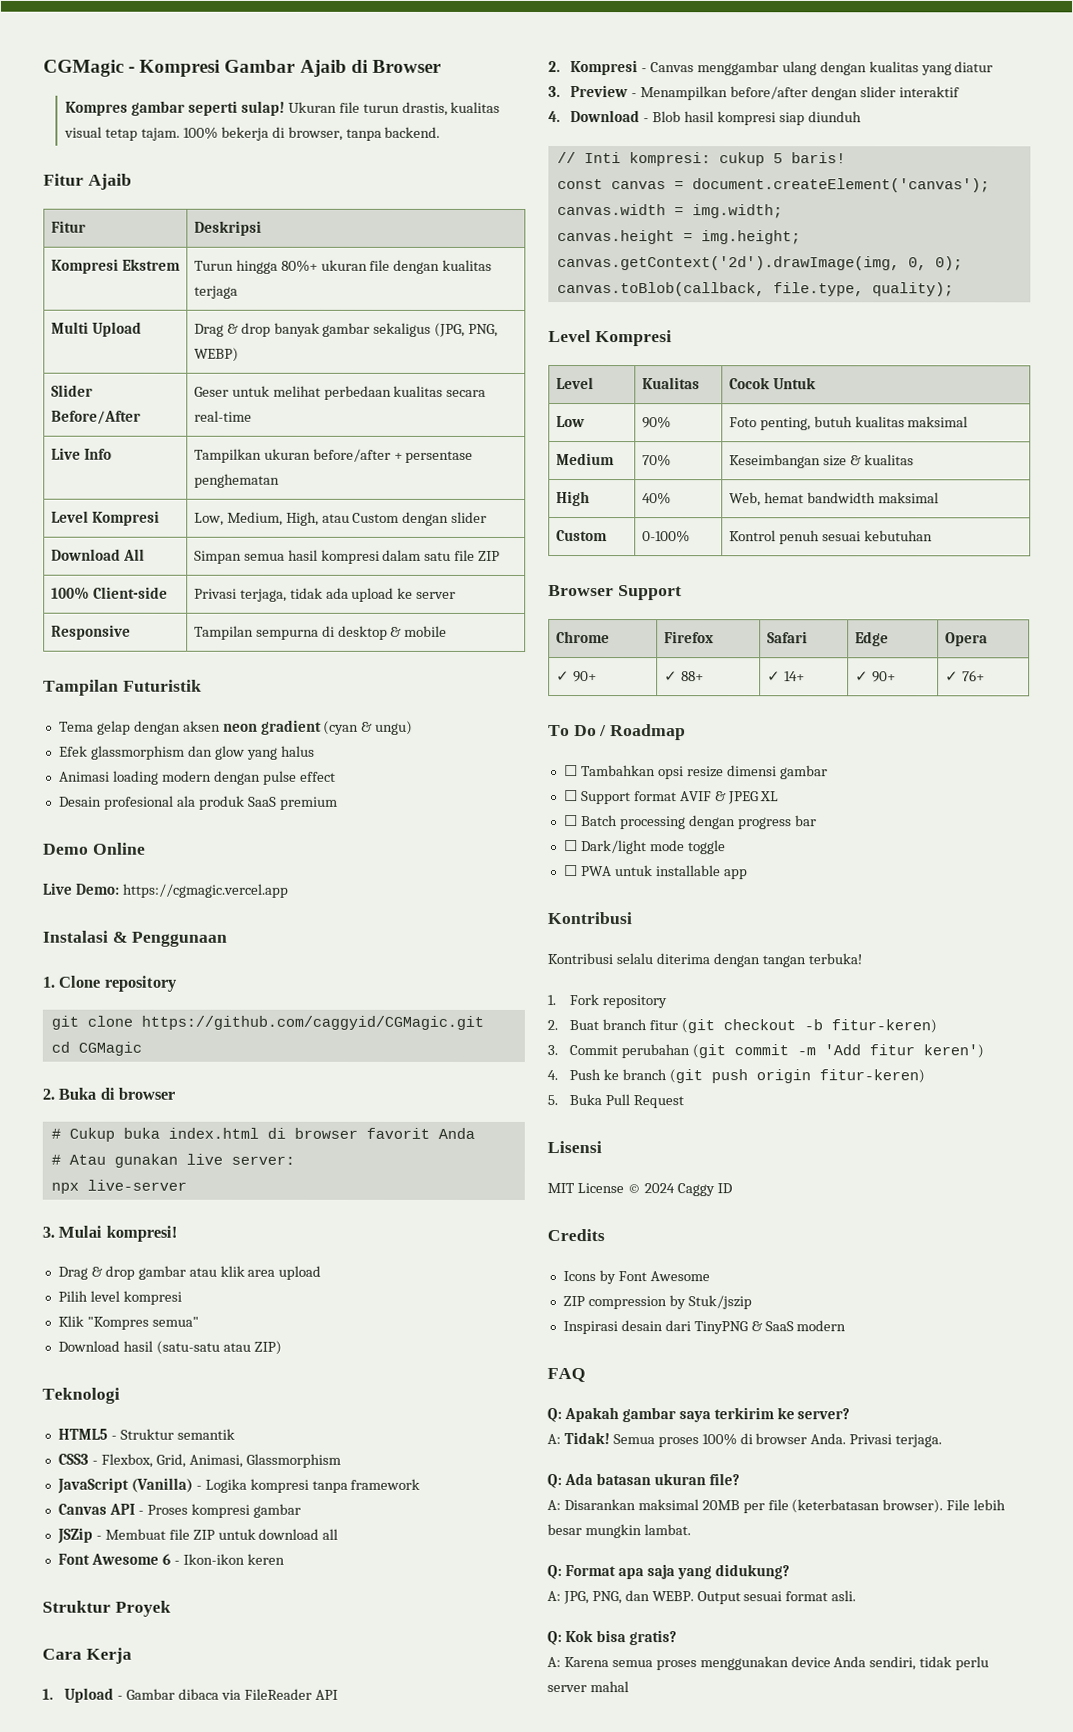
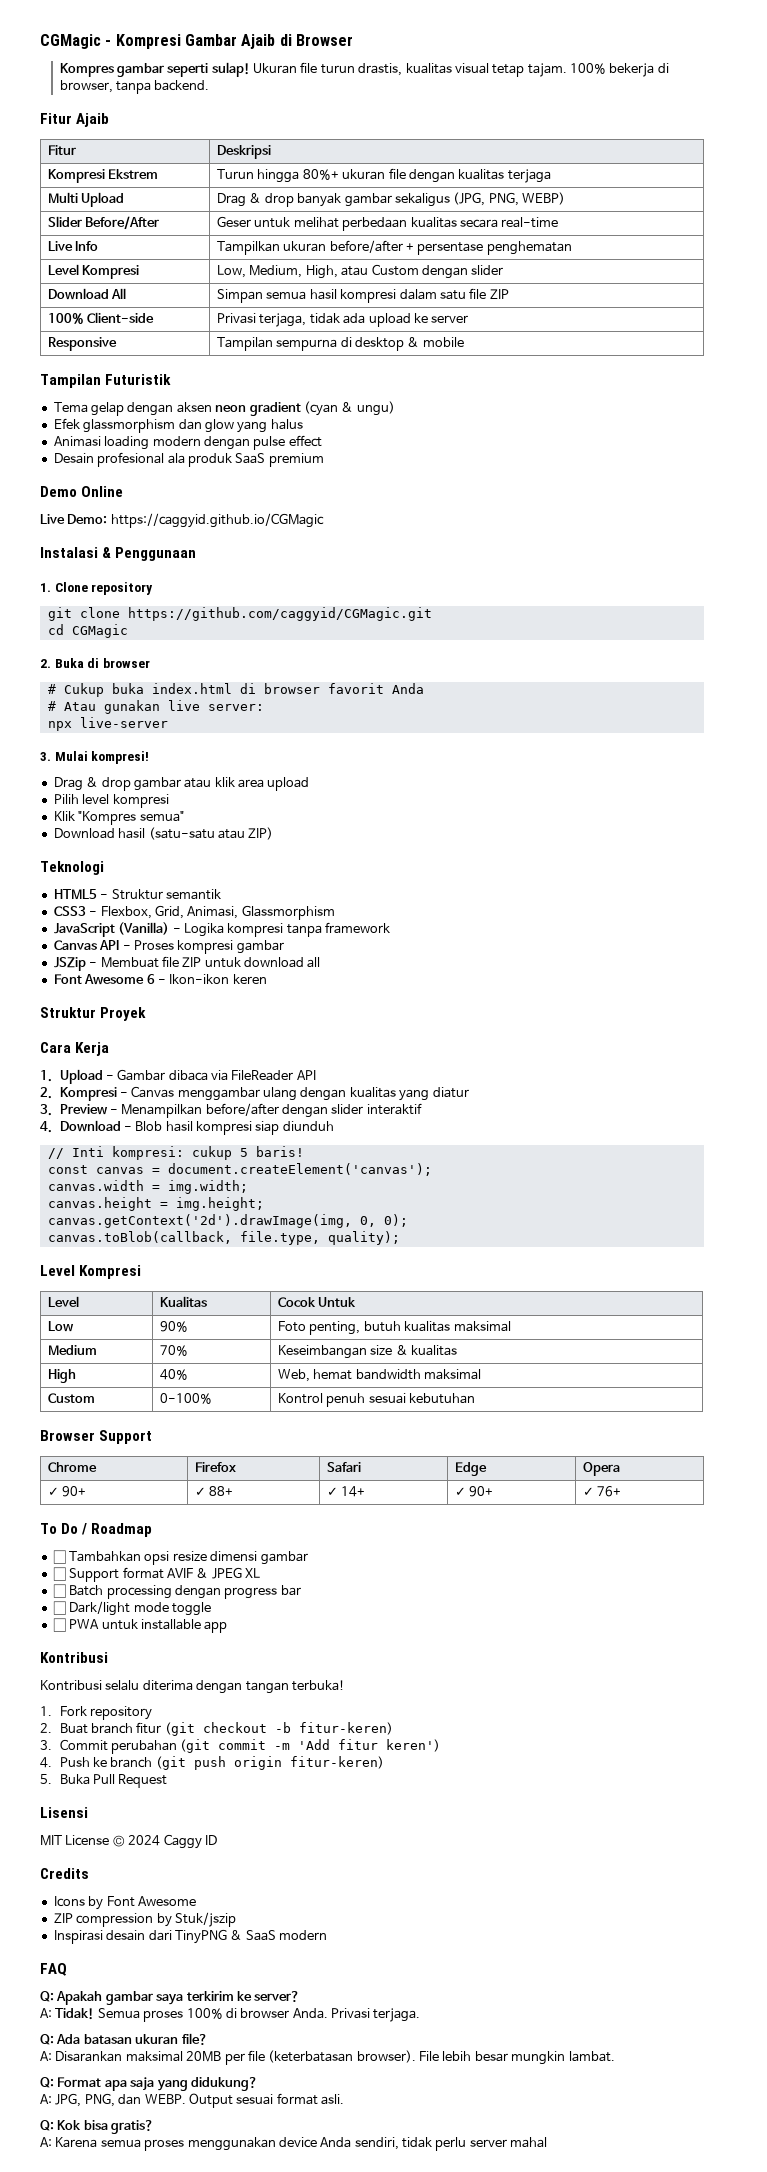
[121,883,288,898] https://cgmagic.vercel.app -> [110,513,324,528] https://caggyid.github.io/CGMagic

